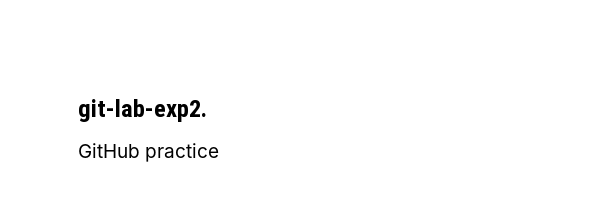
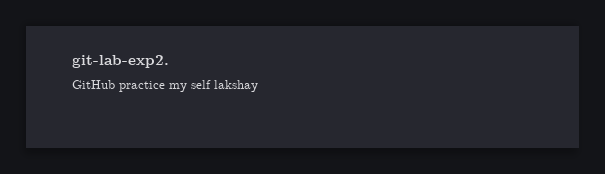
(220, 152) none -> [169,80,258,92] my self lakshay

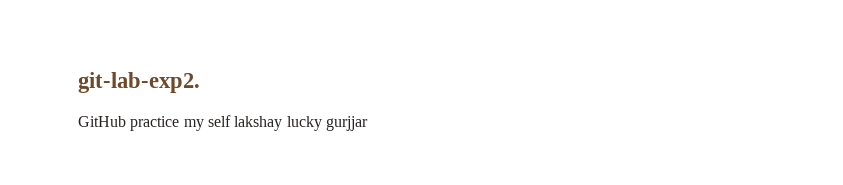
(258, 86) none -> [286,116,368,131] lucky gurjjar

